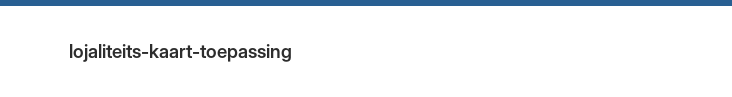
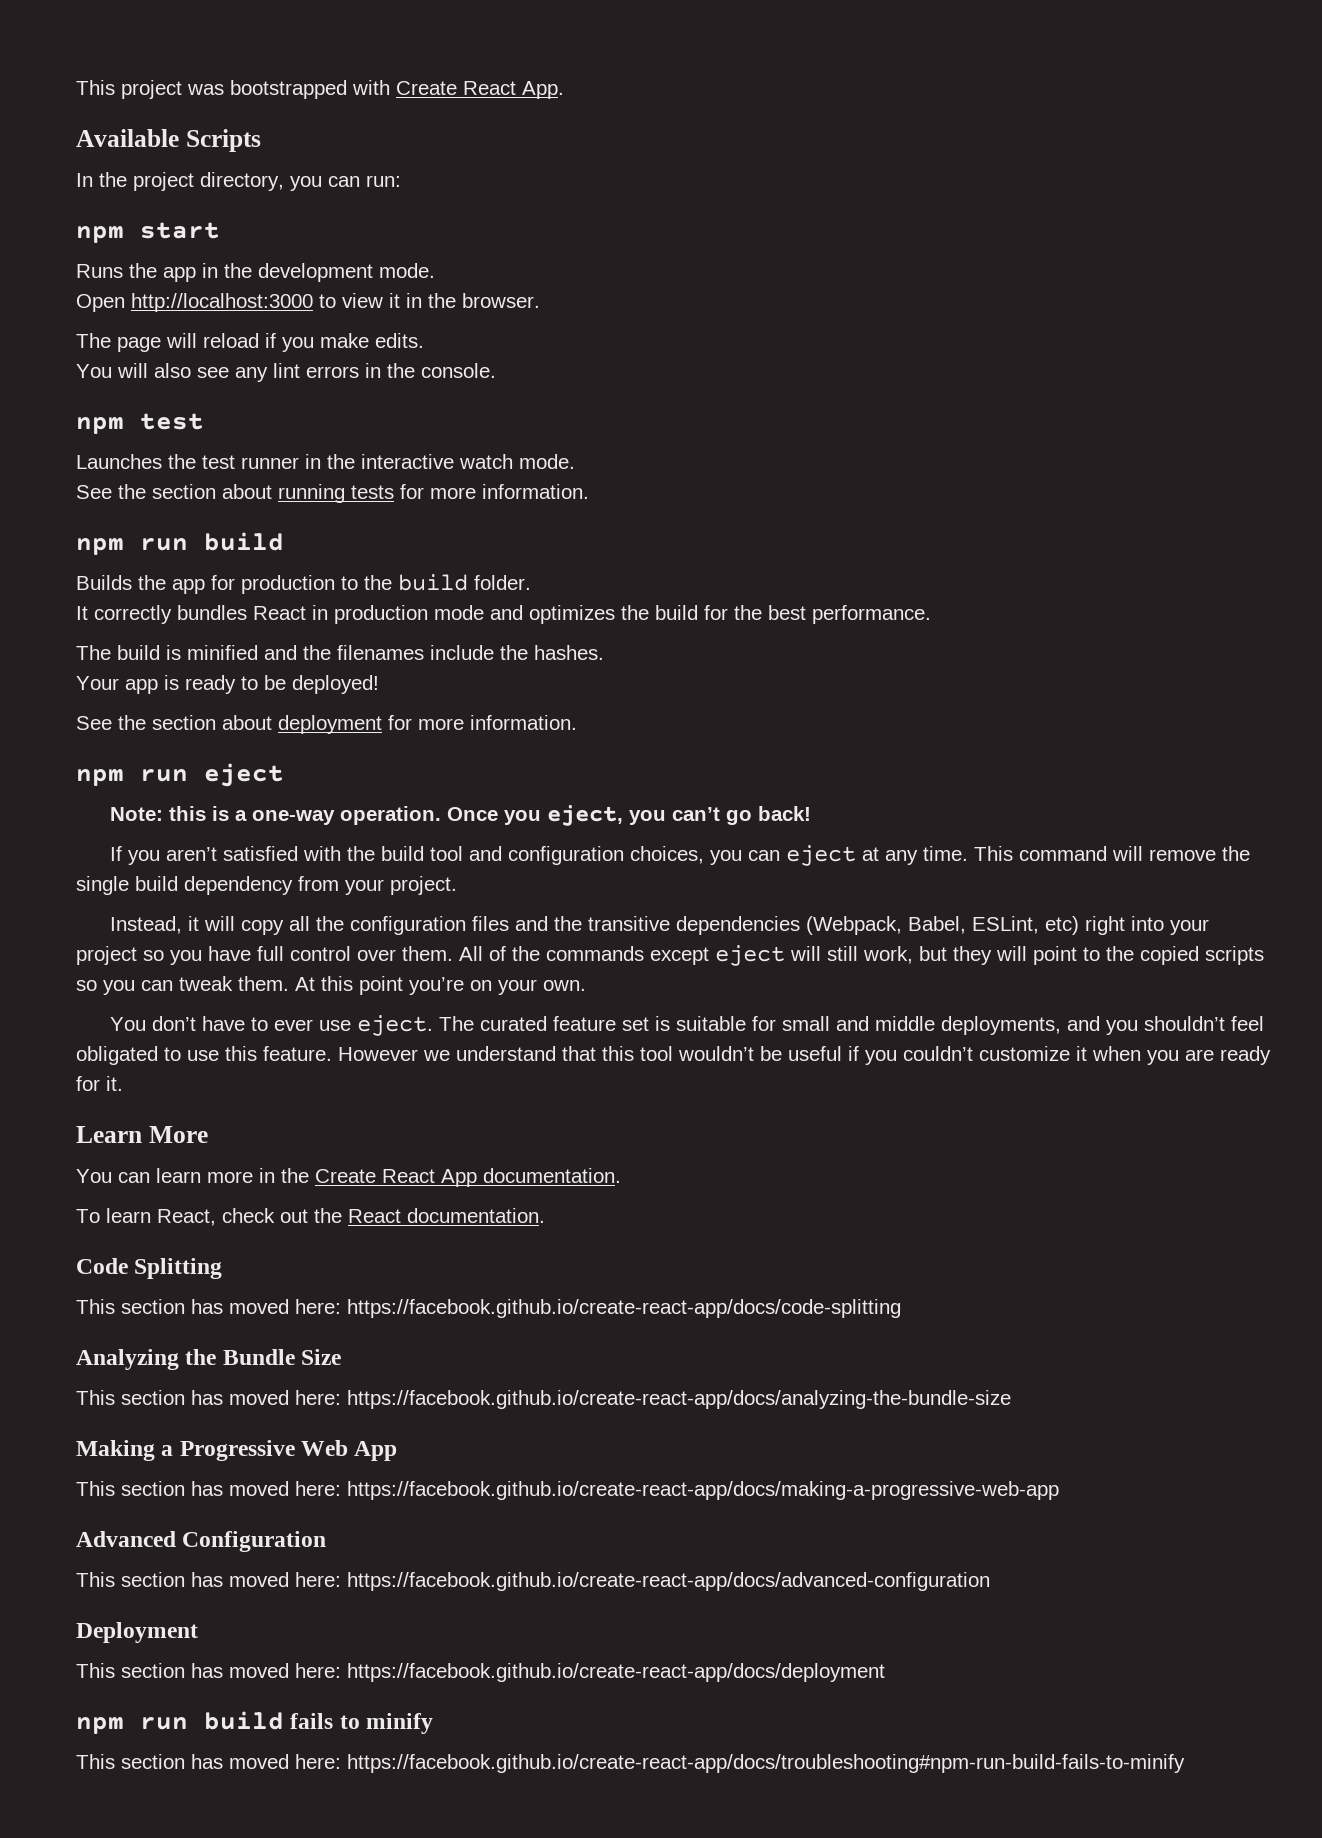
[69,44,292,62] lojaliteits-kaart-toepassing -> [76,80,564,99] [76,129,261,152] [76,172,401,191] [76,222,220,243] [76,263,435,282] [76,293,540,312] [76,333,424,352] [76,363,496,382] [76,413,204,434] [76,454,575,469] [76,484,589,503] [76,532,284,555] [76,574,531,594] [76,605,931,624] [76,645,604,660] [76,675,379,694] [76,715,577,734] [76,763,284,787] [109,805,811,826] [109,845,1250,866] [76,876,457,895] [109,916,1209,935] [76,945,1264,966] [76,976,586,995] [109,1015,1264,1036] [76,1046,1271,1065] [76,1076,123,1091] [76,1126,208,1143] [76,1168,621,1187] [76,1208,545,1226] [76,1258,223,1279] [76,1299,901,1318] [76,1349,342,1370] [76,1390,1011,1409] [76,1440,398,1461] [76,1481,1059,1500] [76,1531,327,1552] [76,1572,990,1591] [76,1622,198,1643] [76,1663,885,1682] [76,1711,434,1734] [76,1754,1185,1773] This project was bootstrapped with Create React App. // Available Scripts // In the project directory, you can run: // npm start // Runs the app in the development mode. // Open http://localhost:3000 to view it in the browser. // The page will reload if you make edits. // You will also see any lint errors in the console. // npm test // Launches the test runner in the interactive watch mode. // See the section about running tests for more information. // npm run build // Builds the app for production to the build folder. // It correctly bundles React in production mode and optimizes the build for the best performance. // The build is minified and the filenames include the hashes. // Your app is ready to be deployed! // See the section about deployment for more information. // npm run eject // Note: this is a one-way operation. Once you eject, you can’t go back! // If you aren’t satisfied with the build tool and configuration choices, you can eject at any time. This command will remove the single build dependency from your project. // Instead, it will copy all the configuration files and the transitive dependencies (Webpack, Babel, ESLint, etc) right into your project so you have full control over them. All of the commands except eject will still work, but they will point to the copied scripts so you can tweak them. At this point you’re on your own. // You don’t have to ever use eject. The curated feature set is suitable for small and middle deployments, and you shouldn’t feel obligated to use this feature. However we understand that this tool wouldn’t be useful if you couldn’t customize it when you are ready for it. // Learn More // You can learn more in the Create React App documentation. // To learn React, check out the React documentation. // Code Splitting // This section has moved here: https://facebook.github.io/create-react-app/docs/code-splitting // Analyzing the Bundle Size // This section has moved here: https://facebook.github.io/create-react-app/docs/analyzing-the-bundle-size // Making a Progressive Web App // This section has moved here: https://facebook.github.io/create-react-app/docs/making-a-progressive-web-app // Advanced Configuration // This section has moved here: https://facebook.github.io/create-react-app/docs/advanced-configuration // Deployment // This section has moved here: https://facebook.github.io/create-react-app/docs/deployment // npm run build fails to minify // This section has moved here: https://facebook.github.io/create-react-app/docs/troubleshooting#npm-run-build-fails-to-minify

